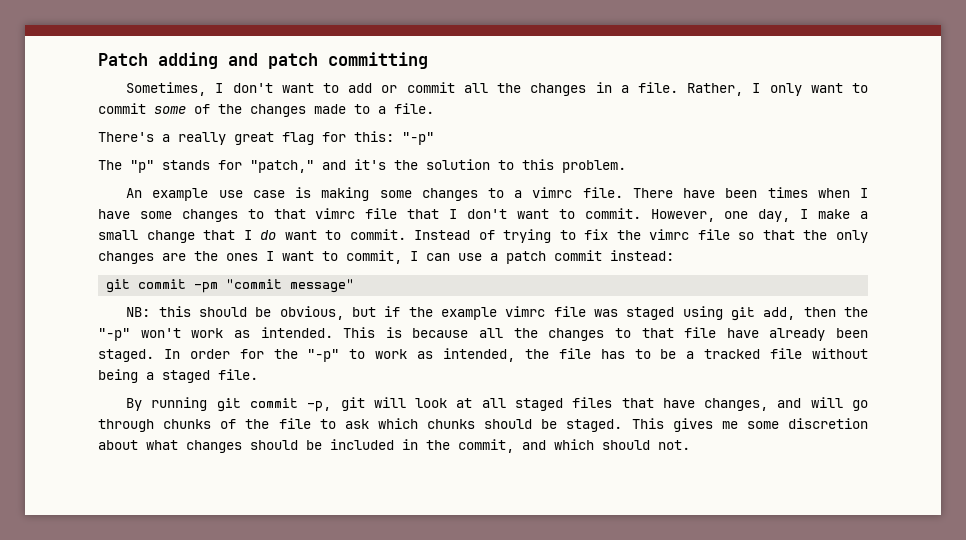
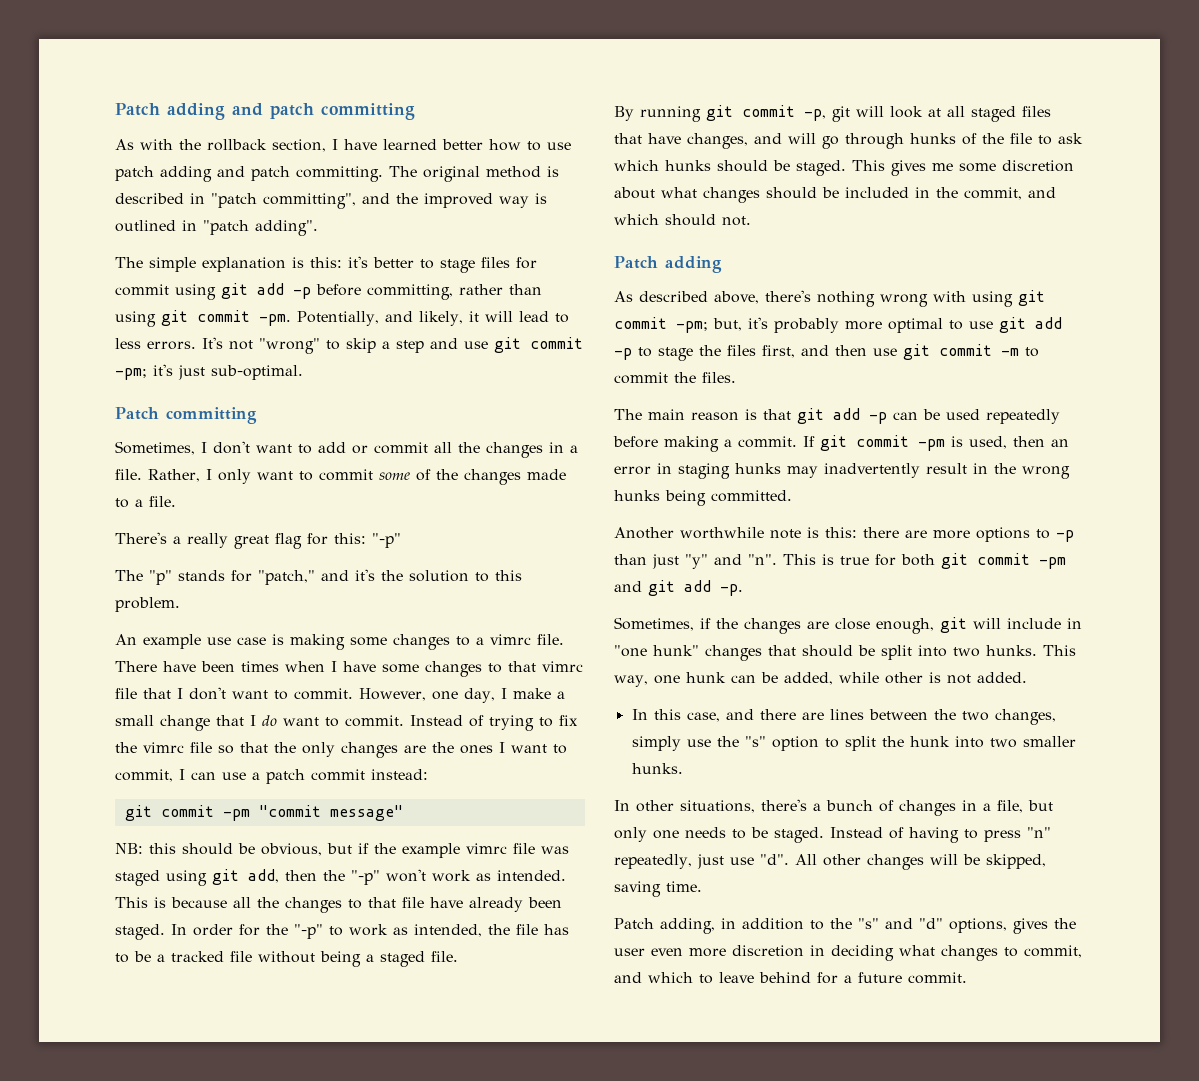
(428, 60) none -> [115,139,571,152] [115,166,559,182] [115,193,547,209] [115,220,318,236] [115,256,537,273] [115,283,542,300] [115,310,569,327] [115,337,583,354] [115,364,303,380] [115,407,257,424] // As with the rollback section, I have learned better how to use patch adding and patch committing. The original method is described in "patch committing", and the improved way is outlined in "patch adding". // The simple explanation is this: it's better to stage files for commit using git add -p before committing, rather than using git commit -pm. Potentially, and likely, it will lead to less errors. It's not "wrong" to skip a step and use git commit -pm; it's just sub-optimal. // Patch committing
[163,419,212,429] chunks -> [910,133,956,144] hunks
[427,419,475,429] chunks -> [665,160,711,171] hunks
(690, 445) none -> [614,256,722,273] [614,290,1045,307] [614,317,1062,333] [614,344,1039,361] [614,372,736,384] [614,408,1060,424] [613,435,1069,452] [614,463,1070,479] [614,490,792,506] [614,527,1074,542] [614,553,1066,569] [614,580,743,596] [614,617,1082,634] [614,645,1076,661] [614,672,1027,687] [631,709,1056,725] [631,736,1076,751] [631,763,683,774] [614,799,1053,816] [614,827,1051,843] [614,854,1046,870] [614,881,702,897] [614,918,1076,934] [614,945,1082,961] [614,972,967,984] // Patch adding // As described above, there's nothing wrong with using git commit -pm; but, it's probably more optimal to use git add -p to stage the files first, and then use git commit -m to commit the files. // The main reason is that git add -p can be used repeatedly before making a commit. If git commit -pm is used, then an error in staging hunks may inadvertently result in the wrong hunks being committed. // Another worthwhile note is this: there are more options to -p than just "y" and "n". This is true for both git commit -pm and git add -p. // Sometimes, if the changes are close enough, git will include in "one hunk" changes that should be split into two hunks. This way, one hunk can be added, while other is not added. // In this case, and there are lines between the two changes, simply use the "s" option to split the hunk into two smaller hunks. // In other situations, there's a bunch of changes in a file, but only one needs to be staged. Instead of having to press "n" repeatedly, just use "d". All other changes will be skipped, saving time. // Patch adding, in addition to the "s" and "d" options, gives the user even more discretion in deciding what changes to commit, and which to leave behind for a future commit.

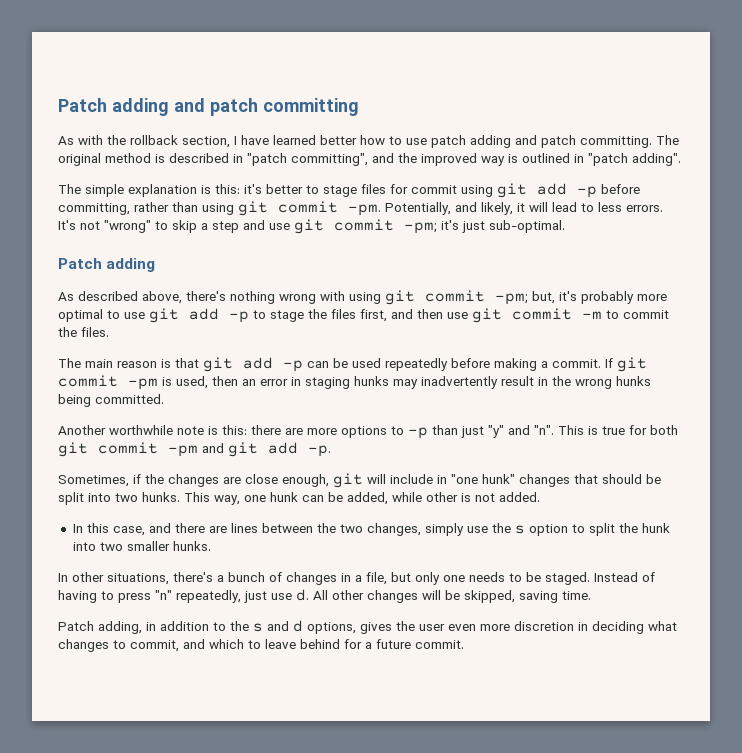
[115,407,257,424] [115,441,578,458] [115,469,566,485] [115,496,176,508] [115,532,401,549] [115,569,522,585] [115,597,180,612] [115,634,564,650] [115,661,583,677] [115,687,565,703] [115,715,578,731] [115,742,567,758] [115,769,428,784] [124,805,403,821] [115,843,569,858] [115,869,566,886] [115,897,562,913] [115,924,569,940] [115,951,458,967] [614,105,1051,122] [614,133,1083,149] [614,160,1074,176] [614,187,1056,203] [614,214,751,226] // Patch committing // Sometimes, I don't want to add or commit all the changes in a file. Rather, I only want to commit some of the changes made to a file. // There's a really great flag for this: "-p" // The "p" stands for "patch," and it's the solution to this problem. // An example use case is making some changes to a vimrc file. There have been times when I have some changes to that vimrc file that I don't want to commit. However, one day, I make a small change that I do want to commit. Instead of trying to fix the vimrc file so that the only changes are the ones I want to commit, I can use a patch commit instead: // git commit -pm "commit message" // NB: this should be obvious, but if the example vimrc file was staged using git add, then the "-p" won't work as intended. This is because all the changes to that file have already been staged. In order for the "-p" to work as intended, the file has to be a tracked file without being a staged file. // By running git commit -p, git will look at all staged files that have changes, and will go through hunks of the file to ask which hunks should be staged. This gives me some discretion about what changes should be included in the commit, and which should not. -> (565, 226) none
[744,736,766,747] "s" -> [514,525,525,534] s
[759,854,789,865] "d". -> [296,589,309,601] d.
[858,918,943,929] "s" and "d" -> [253,620,303,632] s and d

